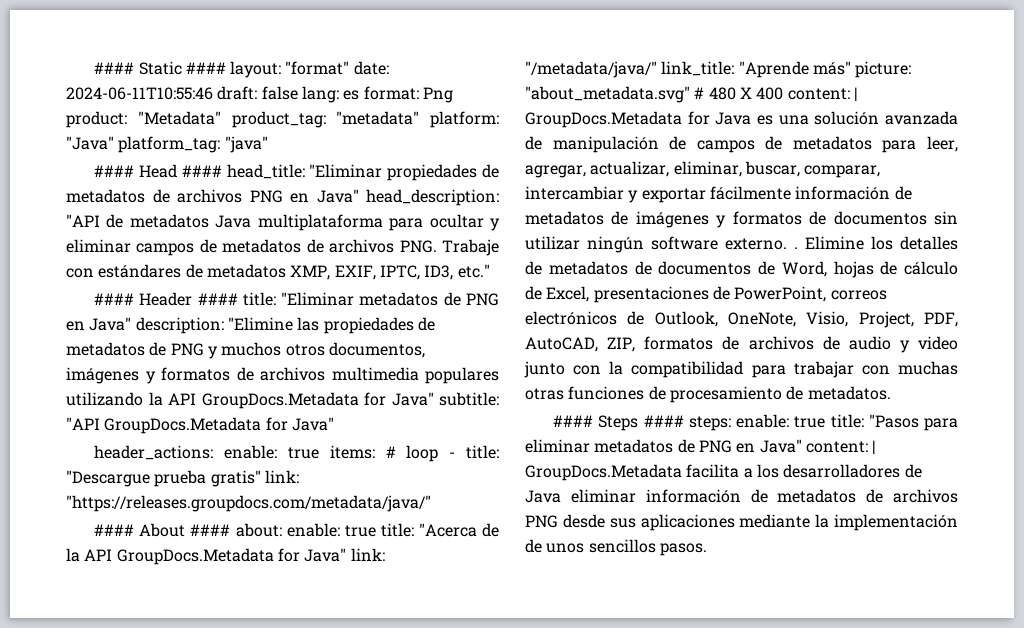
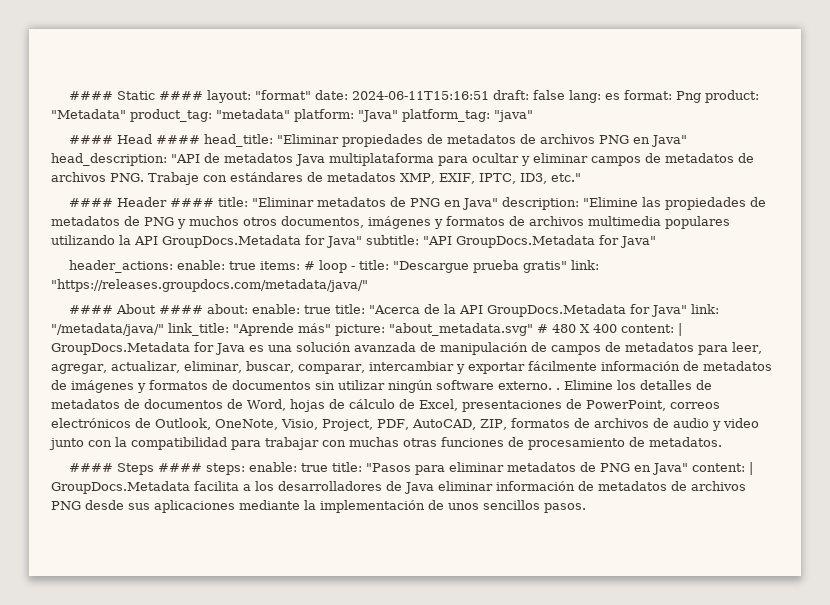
[66,87,213,100] 2024-06-11T10:55:46 -> [352,91,490,100] 2024-06-11T15:16:51

